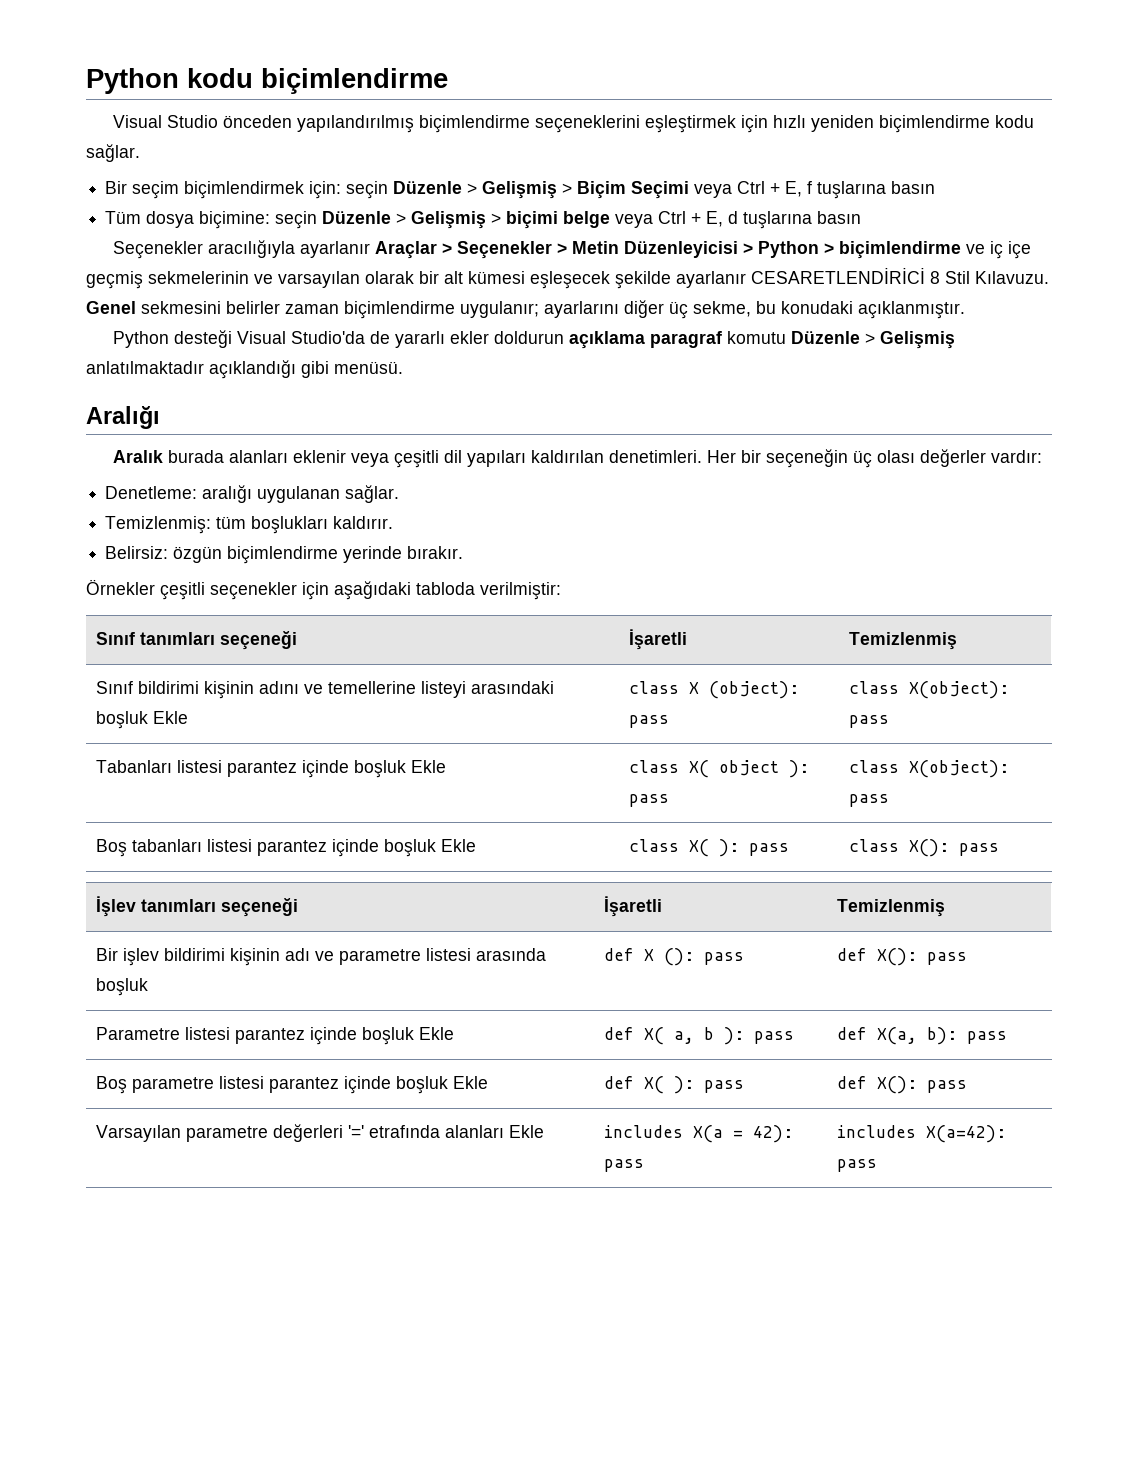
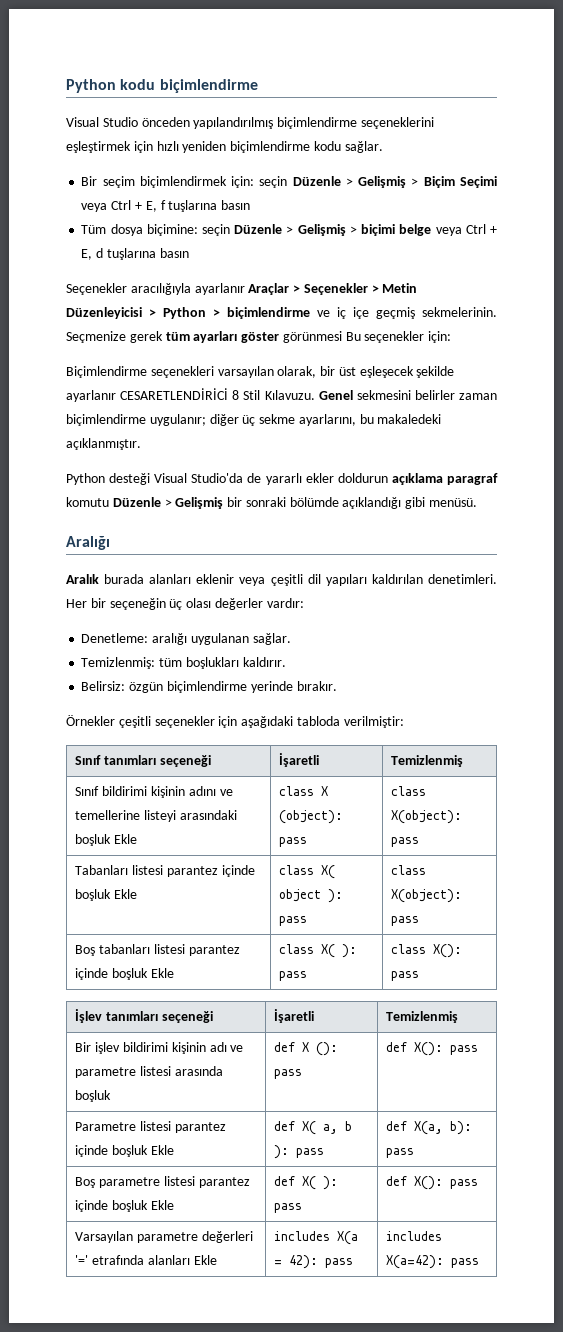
[148,271,525,288] sekmelerinin ve varsayılan olarak bir alt kümesi -> [422,307,497,317] [66,331,452,343] [66,366,356,378] sekmelerinin. Seçmenize gerek tüm ayarları göster görünmesi Bu seçenekler için: // Biçimlendirme seçenekleri varsayılan olarak, bir üst
[544,301,619,318] ayarlarını -> (206, 420) none
[693,301,853,317] sekme, bu konudaki -> [259,414,442,426] sekme ayarlarını, bu makaledeki
[86,361,204,374] anlatılmaktadır -> [227,497,339,507] bir sonraki bölümde

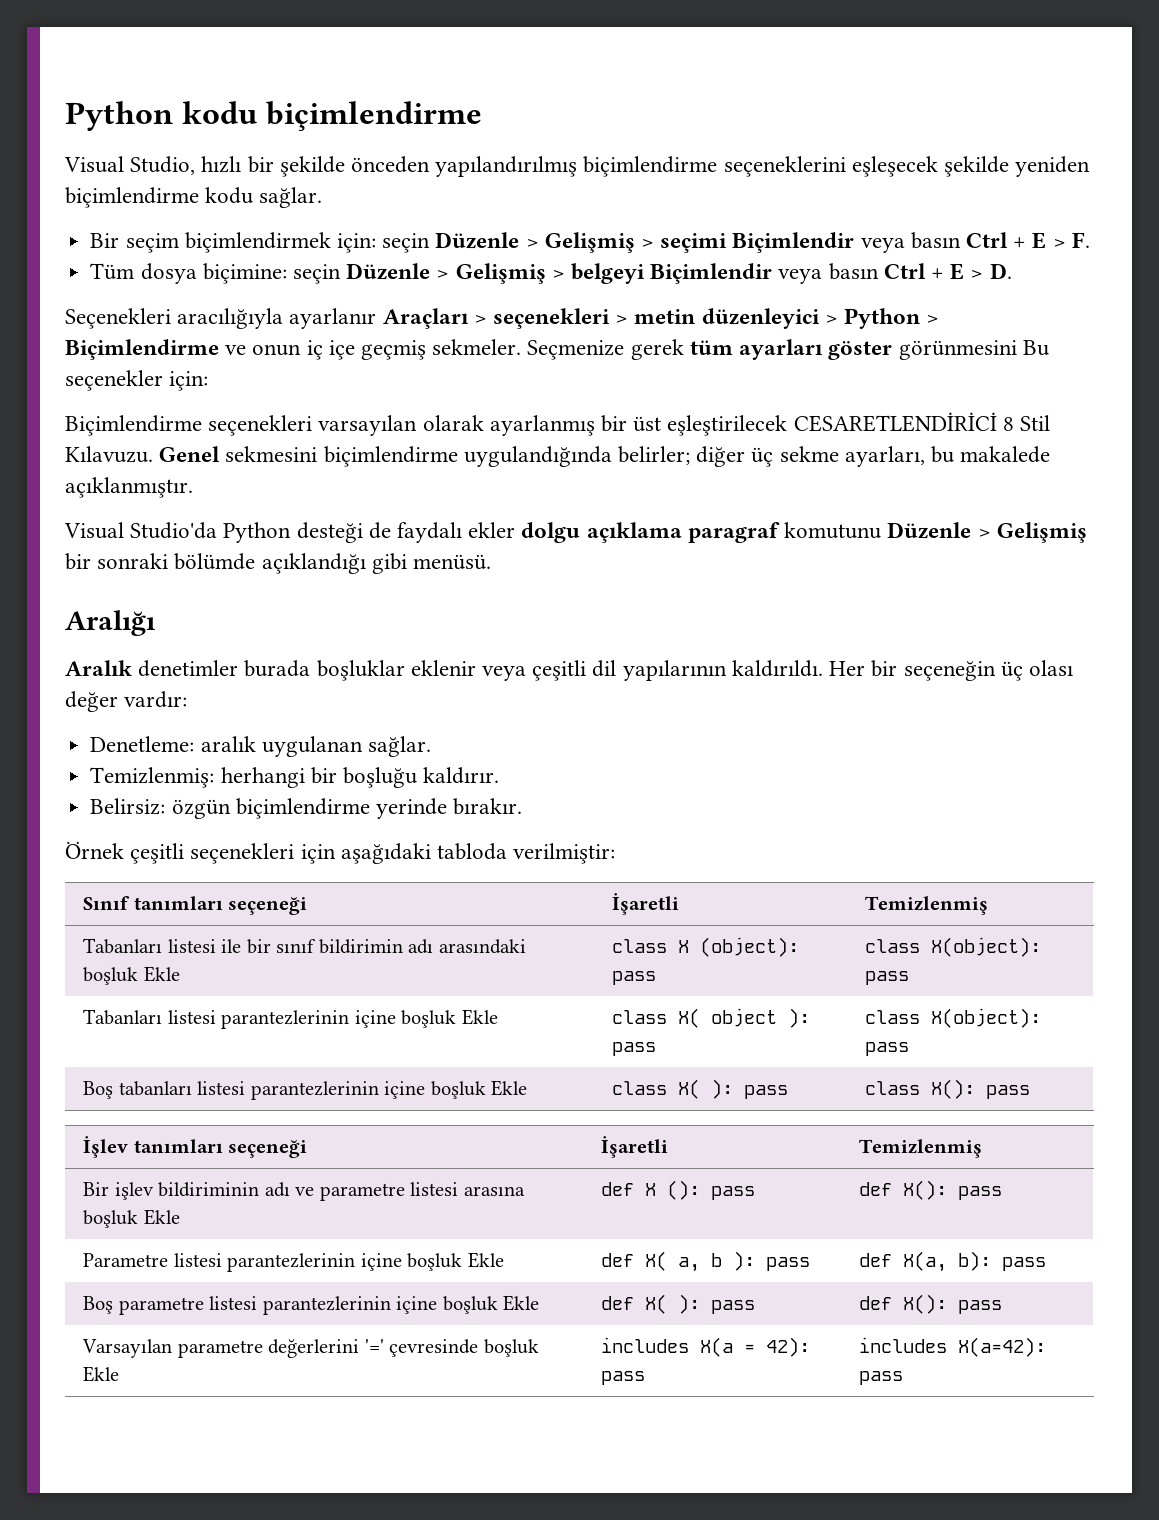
[102,117,138,127] Studio -> [130,156,345,177] Studio, hızlı bir şekilde
[66,141,179,153] eşleştirmek için hızlı -> [851,156,1010,177] eşleşecek şekilde
[423,176,497,188] [81,200,251,212] Biçim Seçimi veya Ctrl + E, f tuşlarına basın -> [660,232,1090,253] seçimi Biçimlendir veya basın Ctrl + E > F.
[361,224,497,236] [81,248,189,260] [66,283,418,295] [66,307,330,319] biçimi belge veya Ctrl + E, d tuşlarına basın // Seçenekler aracılığıyla ayarlanır Araçlar > Seçenekler > Metin Düzenleyicisi > Python > biçimlendirme ve -> [570,263,1012,284] [65,308,940,329] [65,339,302,360] belgeyi Biçimlendir veya basın Ctrl + E > D. // Seçenekleri aracılığıyla ayarlanır Araçları > seçenekleri > metin düzenleyici > Python > Biçimlendirme ve onun
[422,307,497,317] sekmelerinin. -> [432,339,522,355] sekmeler.
[282,331,342,343] görünmesi -> [898,340,1017,360] görünmesini
[277,366,455,378] [66,390,116,402] olarak, bir üst eşleşecek şekilde ayarlanır -> [422,415,788,436] olarak ayarlanmış bir üst eşleştirilecek
[414,390,497,400] [66,414,442,426] [66,438,141,450] [66,473,388,485] belirler zaman biçimlendirme uygulanır; diğer üç sekme ayarlarını, bu makaledeki açıklanmıştır. // Python desteği Visual Studio'da de yararlı ekler doldurun -> [323,446,1051,467] [65,477,193,498] [64,522,581,543] biçimlendirme uygulandığında belirler; diğer üç sekme ayarları, bu makalede açıklanmıştır. // Visual Studio'da Python desteği de faydalı ekler dolgu
[66,497,109,507] komutu -> [784,522,882,539] komutunu
[104,574,192,584] burada alanları -> [138,660,405,681] denetimler burada boşluklar
[325,574,497,586] yapıları kaldırılan denetimleri. -> [622,660,823,681] yapılarının kaldırıldı.
[214,598,263,610] değerler -> [65,691,118,712] değer
[152,633,188,645] aralığı -> [200,736,256,752] aralık
[159,657,239,669] tüm boşlukları -> [220,767,417,788] herhangi bir boşluğu
[66,715,215,728] Örnekler çeşitli seçenekler -> [65,841,295,864] Örnek çeşitli seçenekleri
[75,786,233,798] [75,810,177,822] Sınıf bildirimi kişinin adını ve temellerine listeyi -> [83,938,434,954] Tabanları listesi ile bir sınıf bildirimin adı
[167,865,255,877] parantez içinde -> [221,1010,396,1029] parantezlerinin içine
[188,945,240,956] [75,968,109,980] parantez içinde -> [250,1081,426,1100] parantezlerinin içine
[123,1042,206,1054] bildirimi kişinin -> [158,1182,260,1197] bildiriminin
[175,1066,224,1076] [75,1090,112,1102] arasında boşluk -> [464,1186,526,1196] [83,1209,180,1228] arasına boşluk Ekle
[175,1122,227,1133] [75,1145,109,1157] parantez içinde -> [227,1253,402,1272] parantezlerinin içine
[198,1177,250,1188] [75,1200,109,1212] parantez içinde -> [262,1296,438,1315] parantezlerinin içine
[202,1231,254,1243] [75,1255,191,1265] değerleri '=' etrafında alanları -> [268,1339,539,1358] değerlerini '=' çevresinde boşluk

